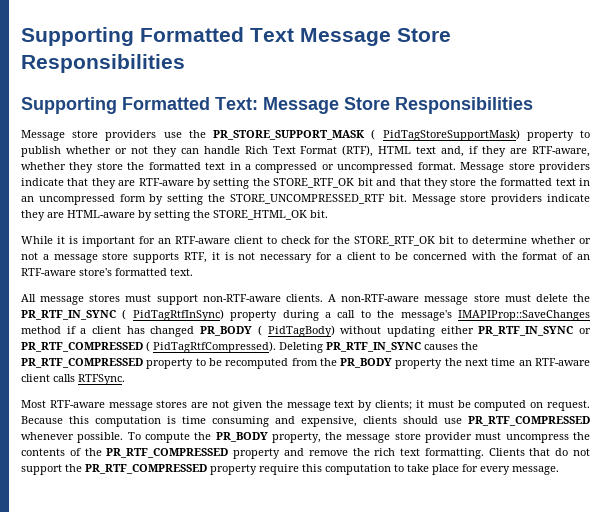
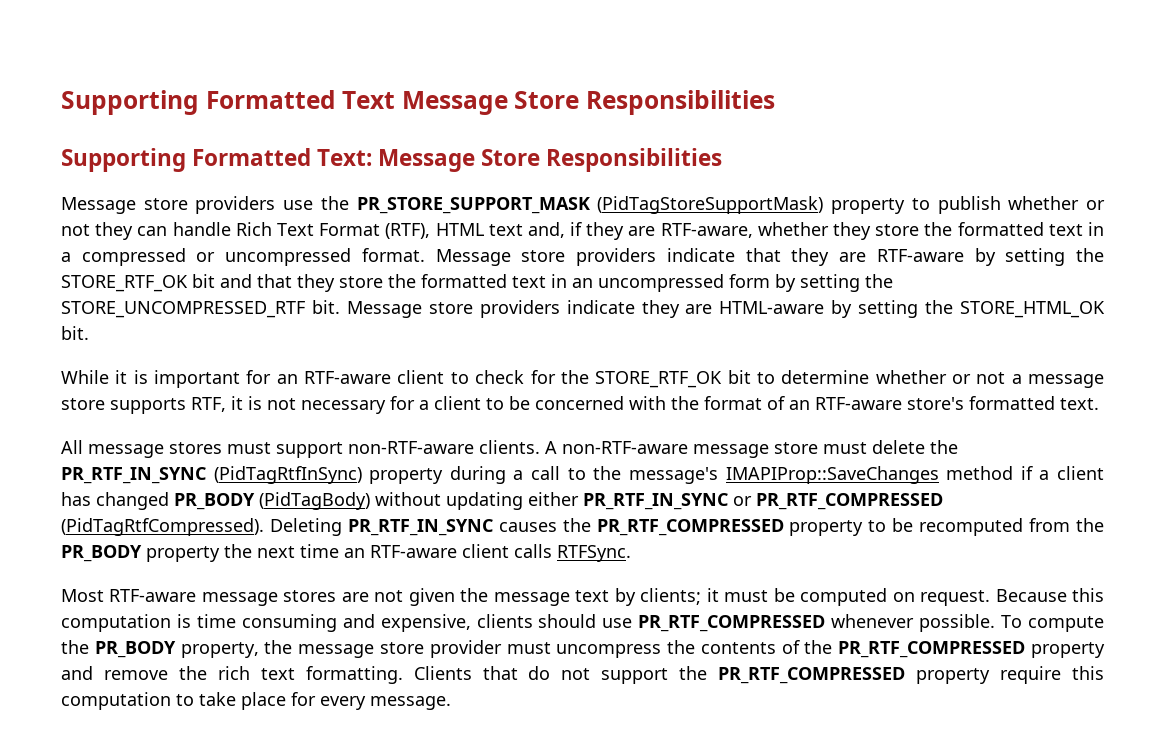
[371,129,520,141] ( PidTagStoreSupportMask) -> [597,196,824,214] (PidTagStoreSupportMask)
[122,309,224,321] ( PidTagRtfInSync) -> [213,466,362,484] (PidTagRtfInSync)
[257,325,335,337] ( PidTagBody) -> [259,492,370,510] (PidTagBody)
[146,341,276,353] ( PidTagRtfCompressed). -> [61,518,264,536] (PidTagRtfCompressed).

